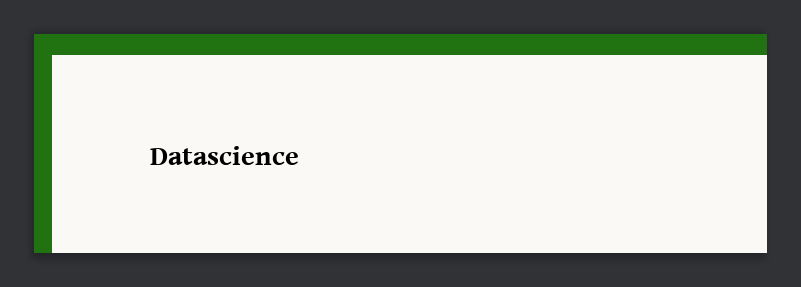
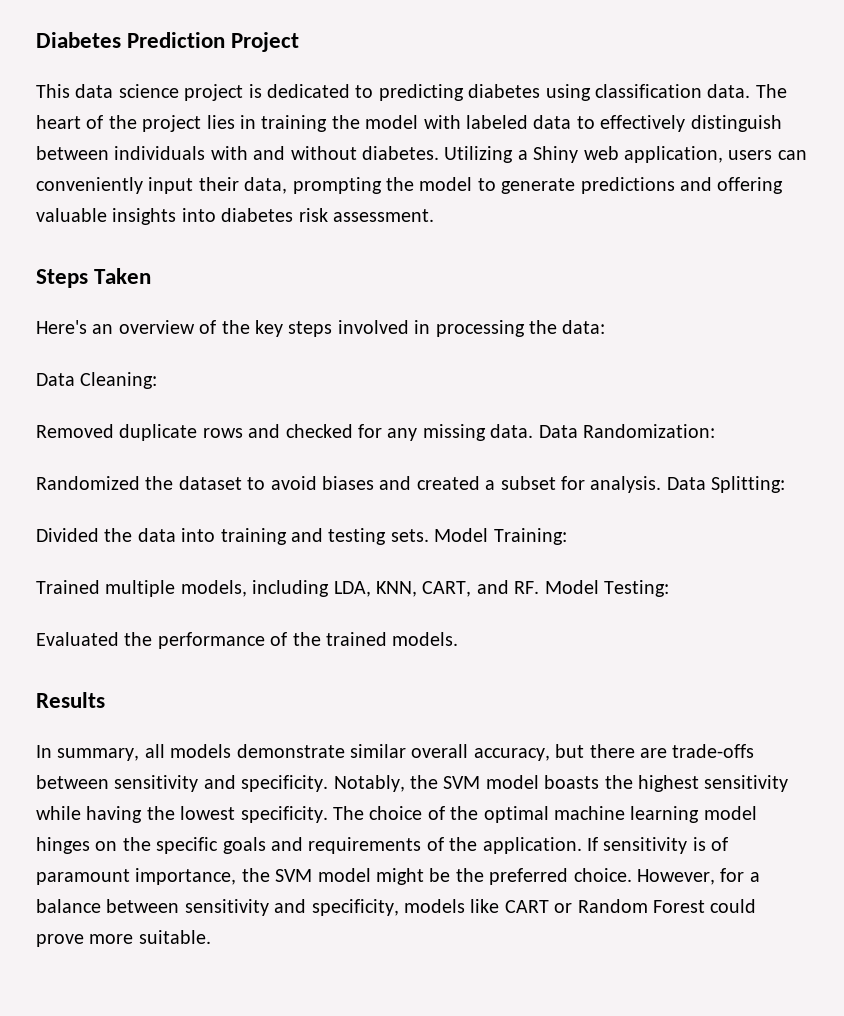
[150,146,299,165] Datascience -> [36,32,300,52] [36,84,787,101] [36,115,782,132] [36,146,807,163] [36,177,784,194] [36,208,434,225] [36,268,152,288] [36,320,606,337] [36,372,158,389] [36,424,715,441] [36,476,786,493] [36,528,567,545] [36,580,669,597] [36,632,459,649] [36,692,105,708] [36,744,755,761] [36,775,789,792] [36,806,757,823] [36,837,729,854] [36,868,760,885] [36,899,757,916] [36,930,211,947] Diabetes Prediction Project // This data science project is dedicated to predicting diabetes using classification data. The heart of the project lies in training the model with labeled data to effectively distinguish between individuals with and without diabetes. Utilizing a Shiny web application, users can conveniently input their data, prompting the model to generate predictions and offering valuable insights into diabetes risk assessment. // Steps Taken // Here's an overview of the key steps involved in processing the data: // Data Cleaning: // Removed duplicate rows and checked for any missing data. Data Randomization: // Randomized the dataset to avoid biases and created a subset for analysis. Data Splitting: // Divided the data into training and testing sets. Model Training: // Trained multiple models, including LDA, KNN, CART, and RF. Model Testing: // Evaluated the performance of the trained models. // Results // In summary, all models demonstrate similar overall accuracy, but there are trade-offs between sensitivity and specificity. Notably, the SVM model boasts the highest sensitivity while having the lowest specificity. The choice of the optimal machine learning model hinges on the specific goals and requirements of the application. If sensitivity is of paramount importance, the SVM model might be the preferred choice. However, for a balance between sensitivity and specificity, models like CART or Random Forest could prove more suitable.

